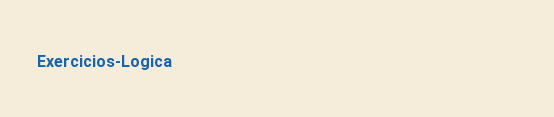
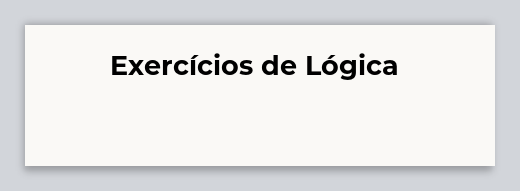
[37,55,172,70] Exercicios-Logica -> [110,53,399,80] Exercícios de Lógica

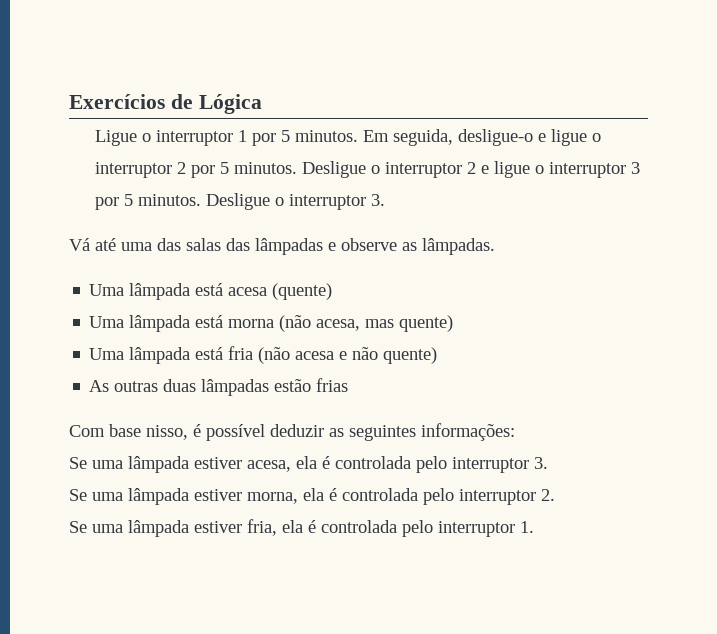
(399, 66) none -> [95,129,602,146] [95,161,641,178] [95,193,386,210] [69,238,495,255] [89,283,333,300] [89,315,454,332] [89,346,438,364] [89,378,349,396] [69,423,515,441] [69,456,548,473] [69,488,555,505] [69,519,534,537] // Ligue o interruptor 1 por 5 minutos. Em seguida, desligue-o e ligue o interruptor 2 por 5 minutos. Desligue o interruptor 2 e ligue o interruptor 3 por 5 minutos. Desligue o interruptor 3. // Vá até uma das salas das lâmpadas e observe as lâmpadas. // Uma lâmpada está acesa (quente) // Uma lâmpada está morna (não acesa, mas quente) // Uma lâmpada está fria (não acesa e não quente) // As outras duas lâmpadas estão frias // Com base nisso, é possível deduzir as seguintes informações: // Se uma lâmpada estiver acesa, ela é controlada pelo interruptor 3. // Se uma lâmpada estiver morna, ela é controlada pelo interruptor 2. // Se uma lâmpada estiver fria, ela é controlada pelo interruptor 1.

